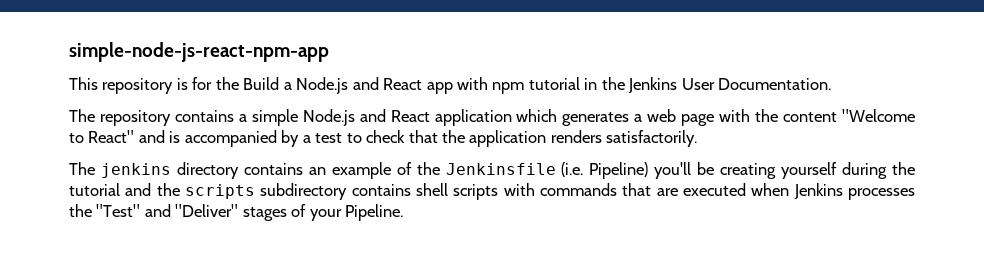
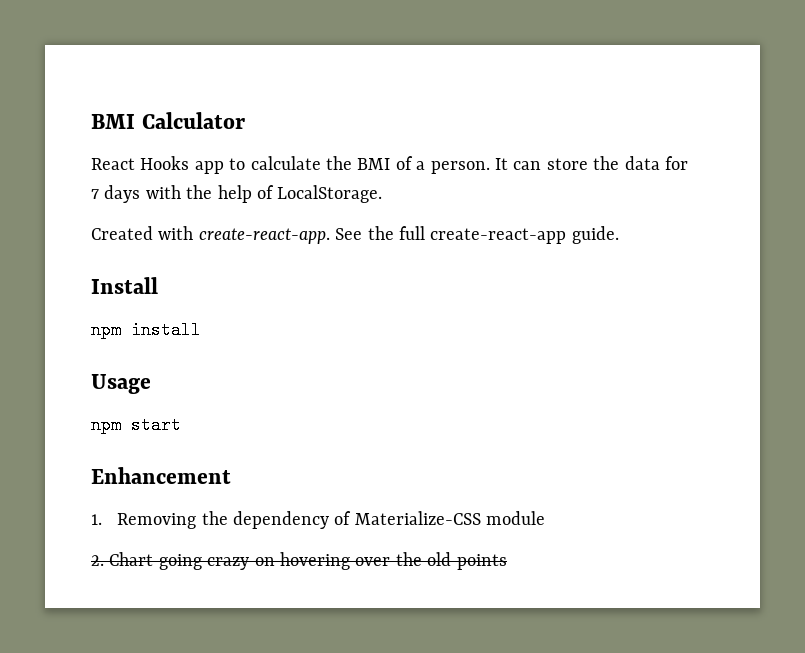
[69,42,329,62] [69,77,832,94] [69,109,916,126] [69,130,698,147] [69,162,915,179] [69,183,916,200] [69,204,404,221] simple-node-js-react-npm-app // This repository is for the Build a Node.js and React app with npm tutorial in the Jenkins User Documentation. // The repository contains a simple Node.js and React application which generates a web page with the content "Welcome to React" and is accompanied by a test to check that the application renders satisfactorily. // The jenkins directory contains an example of the Jenkinsfile (i.e. Pipeline) you'll be creating yourself during the tutorial and the scripts subdirectory contains shell scripts with commands that are executed when Jenkins processes the "Test" and "Deliver" stages of your Pipeline. -> [91,112,245,129] [91,156,688,174] [91,185,383,203] [91,226,619,244] [91,277,158,294] [91,321,201,339] [91,374,151,394] [91,416,181,434] [91,467,231,484] [91,511,546,529] [91,552,507,570] BMI Calculator // React Hooks app to calculate the BMI of a person. It can store the data for 7 days with the help of LocalStorage. // Created with create-react-app. See the full create-react-app guide. // Install // npm install // Usage // npm start // Enhancement // 1. Removing the dependency of Materialize-CSS module // 2. Chart going crazy on hovering over the old points

